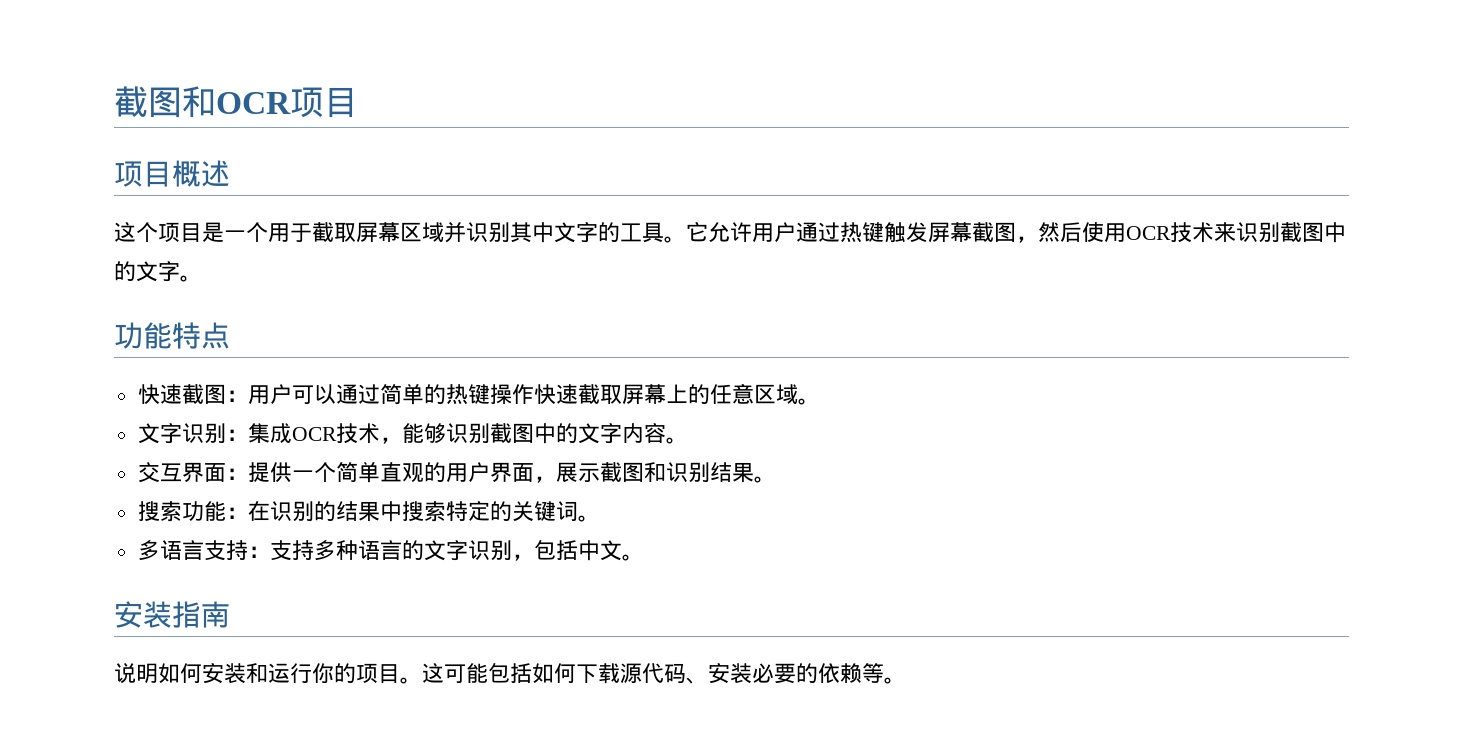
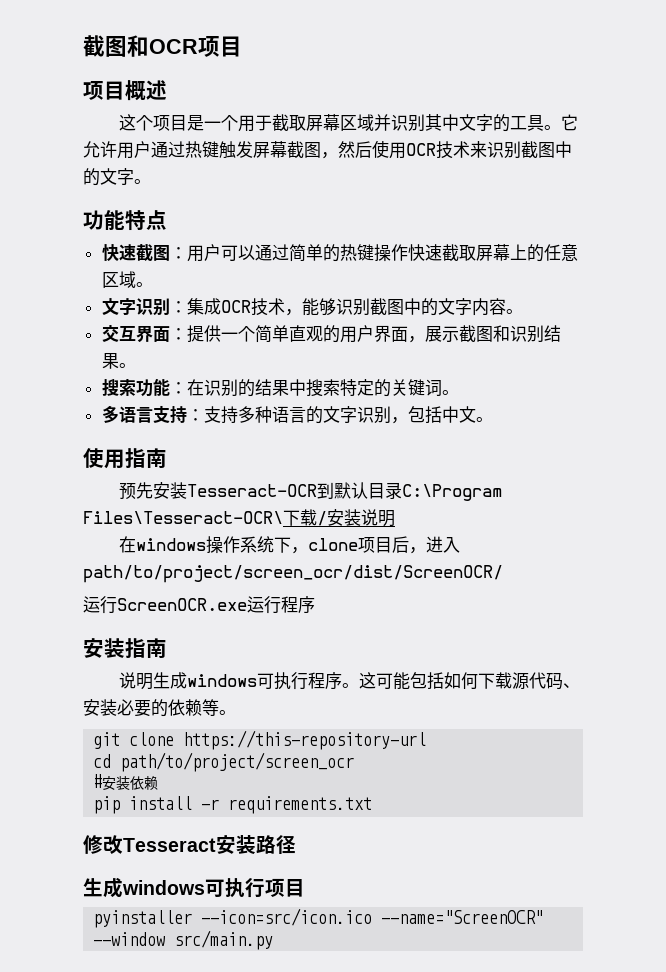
[114,601,230,628] [114,663,400,684] 安装指南 // 说明如何安装和运行你的项目 -> [83,448,167,469] [118,482,502,501] [83,509,395,527] [118,536,460,554] [83,565,503,583] [83,596,315,614] [83,638,167,658] [118,672,342,690] 使用指南 // 预先安装Tesseract-OCR到默认目录C:\Program Files\Tesseract-OCR\下载/安装说明 // 在windows操作系统下，clone项目后，进入path/to/project/screen_ocr/dist/ScreenOCR/ // 运行ScreenOCR.exe运行程序 // 安装指南 // 说明生成windows可执行程序
(906, 680) none -> [93,730,427,750] [93,752,355,772] [93,774,159,790] [93,796,373,814] [83,835,296,854] [83,877,305,898] [93,908,544,928] [93,930,274,950] // git clone https://this-repository-url // cd path/to/project/screen_ocr // #安装依赖 // pip install -r requirements.txt // 修改Tesseract安装路径 // 生成windows可执行项目 // pyinstaller --icon=src/icon.ico --name="ScreenOCR" --window src/main.py

